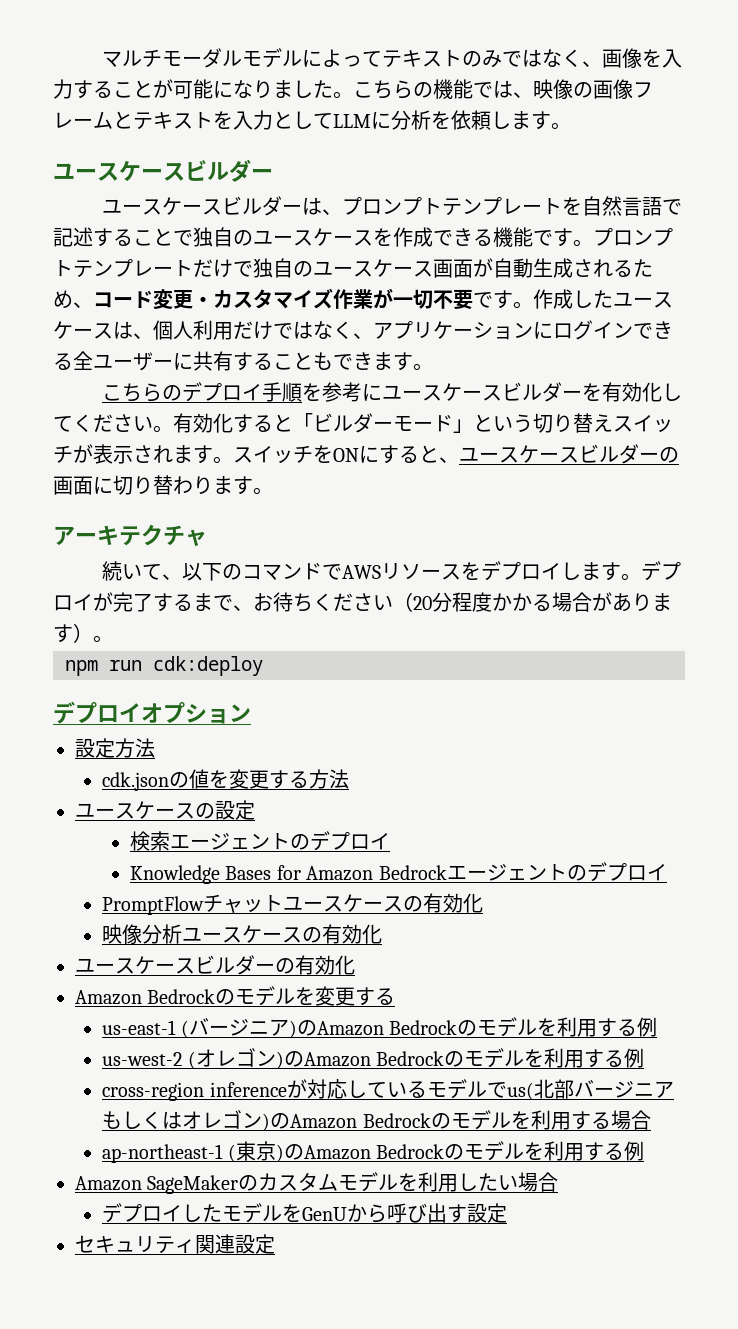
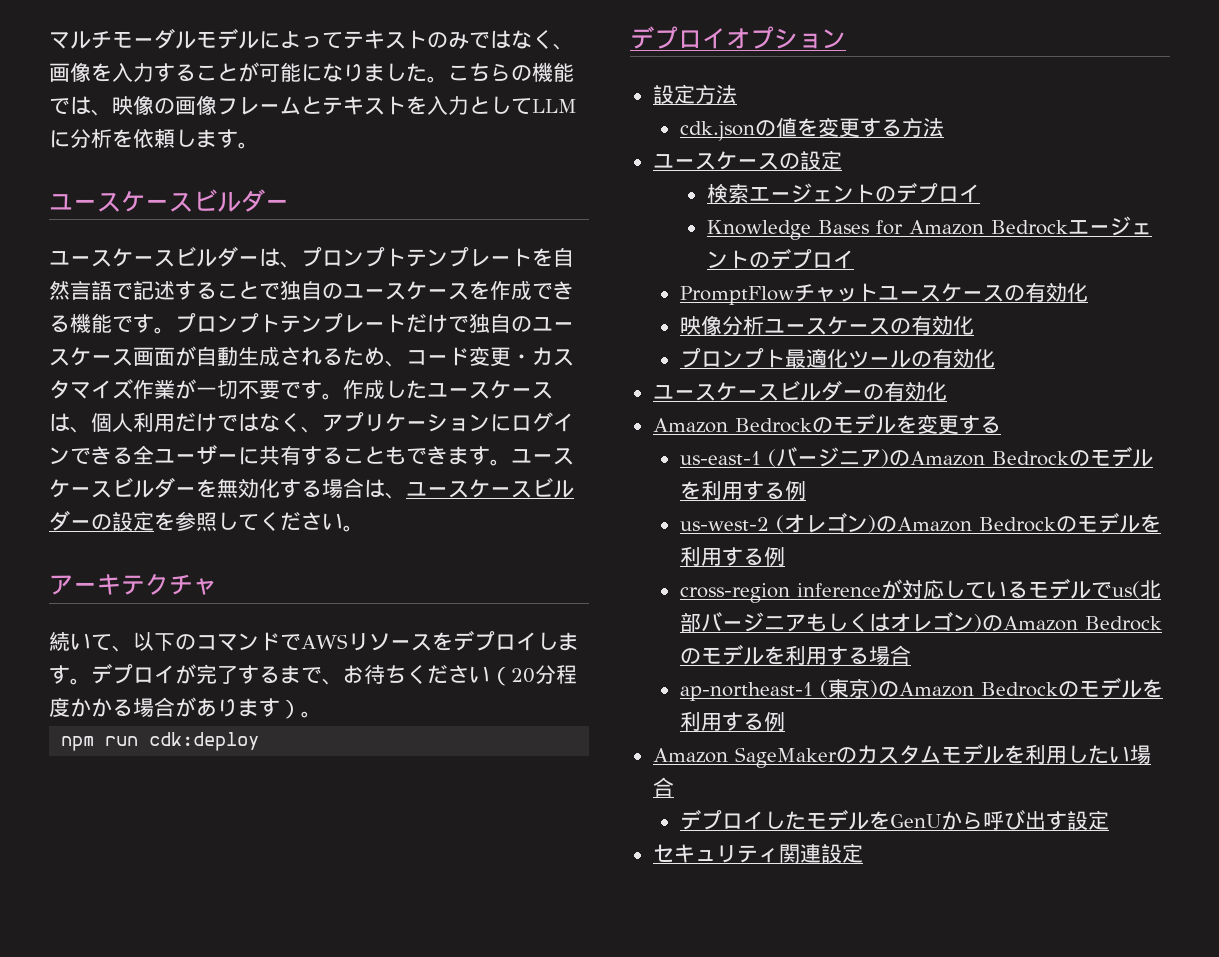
[102,382,383,402] // こちらのデプロイ手順を参考に -> (511, 462) none
[602,382,683,402] [53,413,673,433] [53,444,439,464] 有効化してください。有効化すると「ビルダーモード」という切り替えスイッチが表示されます。スイッチをONにすると -> [217,478,385,499] 無効化する場合は
[53,475,253,495] 画面に切り替わります -> [112,511,343,531] 設定を参照してください
(383, 934) none -> [679,348,995,368] // プロンプト最適化ツールの有効化

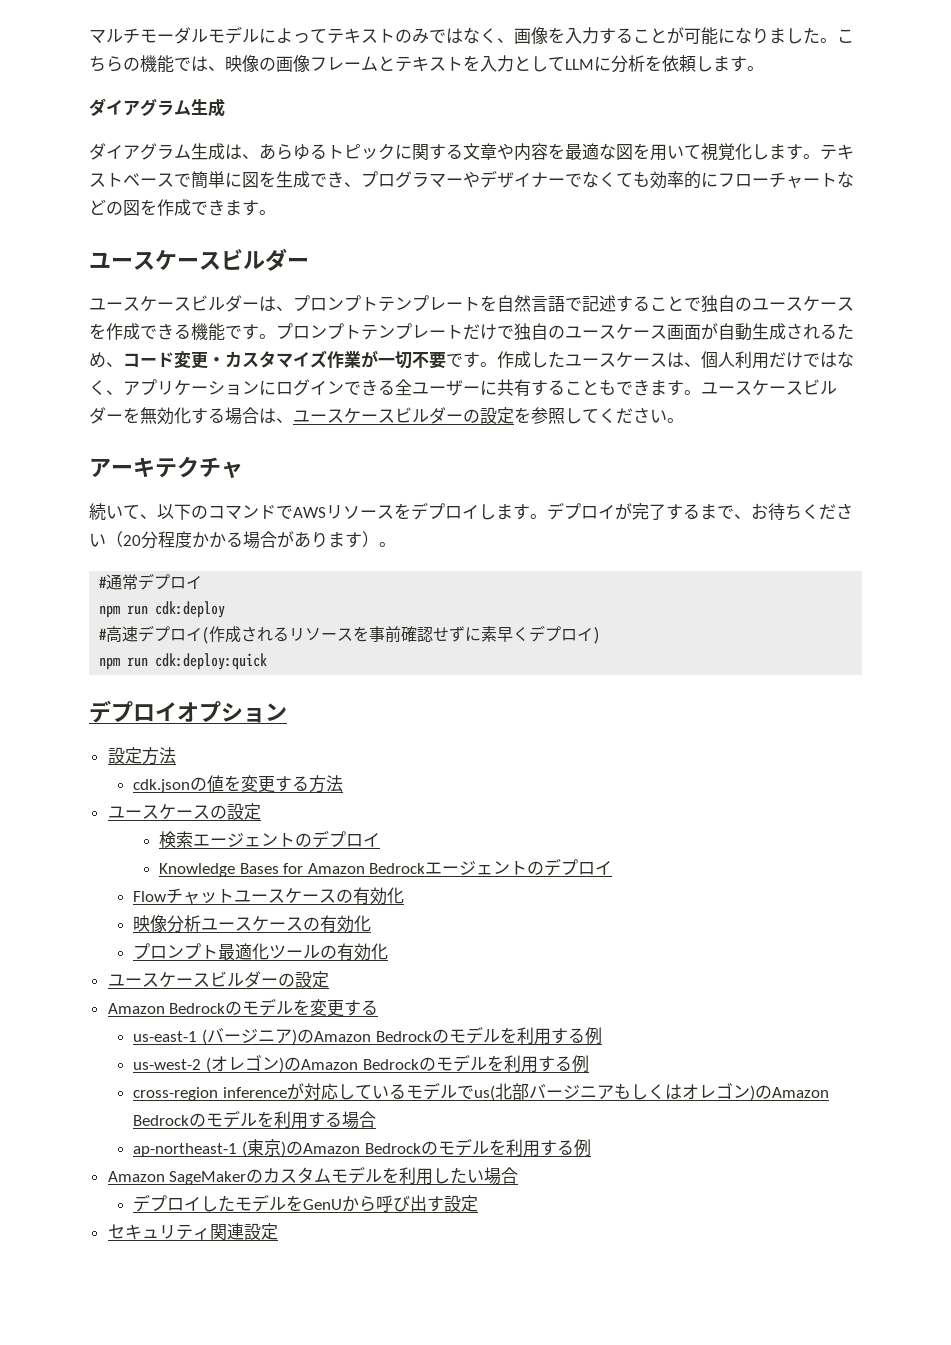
(259, 145) none -> [89,98,225,117] [89,143,854,161] [89,170,854,189] [89,199,276,216] // ダイアグラム生成 // ダイアグラム生成は、あらゆるトピックに関する文章や内容を最適な図を用いて視覚化します。テキストベースで簡単に図を生成でき、プログラマーやデザイナーでなくても効率的にフローチャートなどの図を作成できます。
(322, 714) none -> [99,573,203,590] // #通常デプロイ
(260, 741) none -> [99,625,601,644] [99,653,268,670] // #高速デプロイ(作成されるリソースを事前確認せずに素早くデプロイ) // npm run cdk:deploy:quick
[679,286,794,305] PromptFlow -> [133,891,167,902] Flow
[883,381,947,401] 有効化 -> [294,971,329,988] 設定

